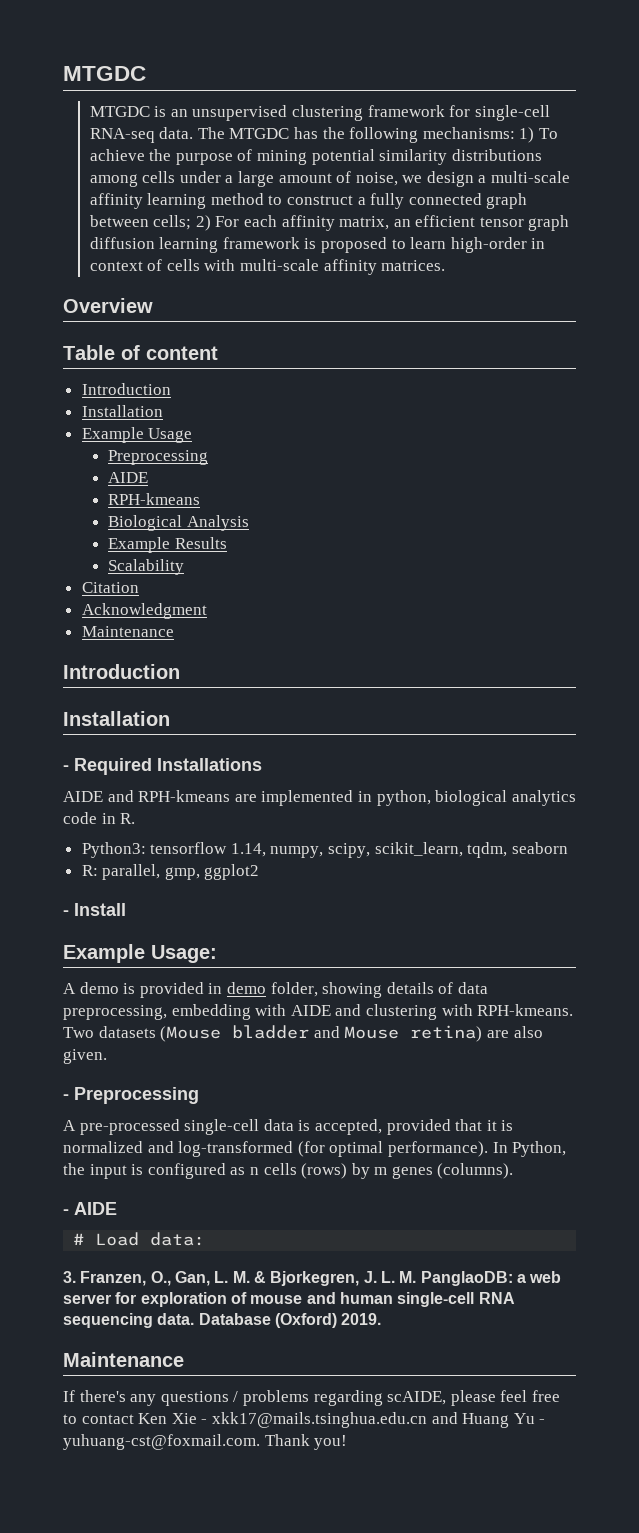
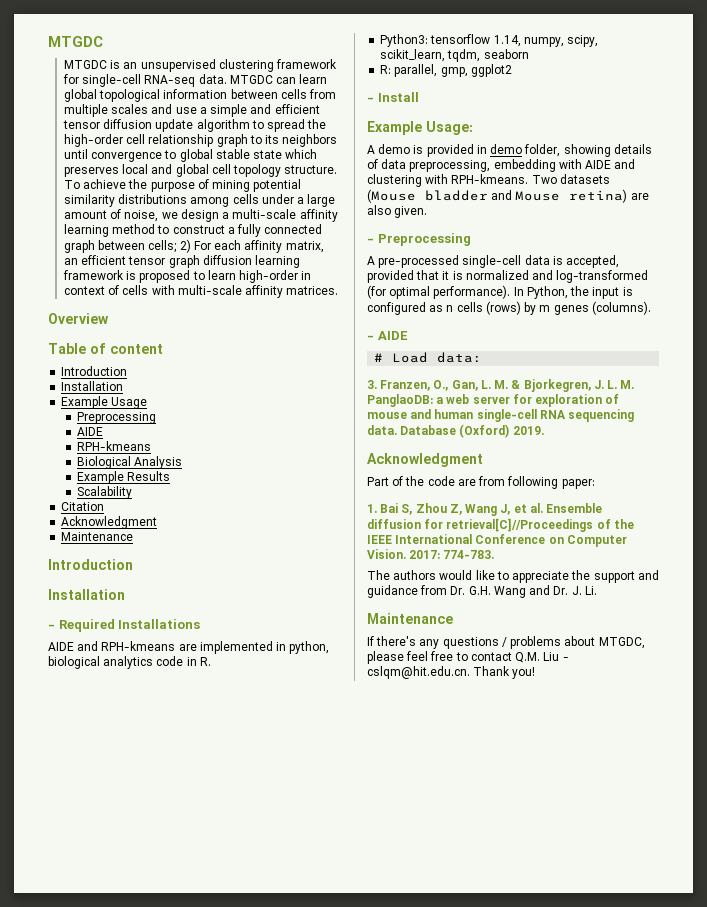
[197,127,535,143] The MTGDC has the following mechanisms: 1) -> [229,74,328,84] [63,89,337,102] [63,104,320,117] [62,119,327,132] [63,134,338,147] [63,149,318,162] [63,164,338,177] MTGDC can learn global topological information between cells from multiple scales and use a simple and efficient tensor diffusion update algorithm to spread the high-order cell relationship graph to its neighbors until convergence to global stable state which preserves local and global cell topology structure.
(382, 1319) none -> [367,453,483,467] [367,476,595,489] [367,503,603,516] [367,518,634,532] [367,534,627,547] [367,549,495,559] [367,570,659,583] [367,585,597,598] // Acknowledgment // Part of the code are from following paper: // 1. Bai S, Zhou Z, Wang J, et al. Ensemble diffusion for retrieval[C]//Proceedings of the IEEE International Conference on Computer Vision. 2017: 774-783. // The authors would like to appreciate the support and guidance from Dr. G.H. Wang and Dr. J. Li.
[313,1390,447,1406] regarding scAIDE, -> [564,636,645,649] about MTGDC,
[138,1412,546,1428] [63,1434,260,1450] Ken Xie - xkk17@mails.tsinghua.edu.cn and Huang Yu - yuhuang-cst@foxmail.com. -> [515,652,569,663] [367,666,470,679] Q.M. Liu - cslqm@hit.edu.cn.

